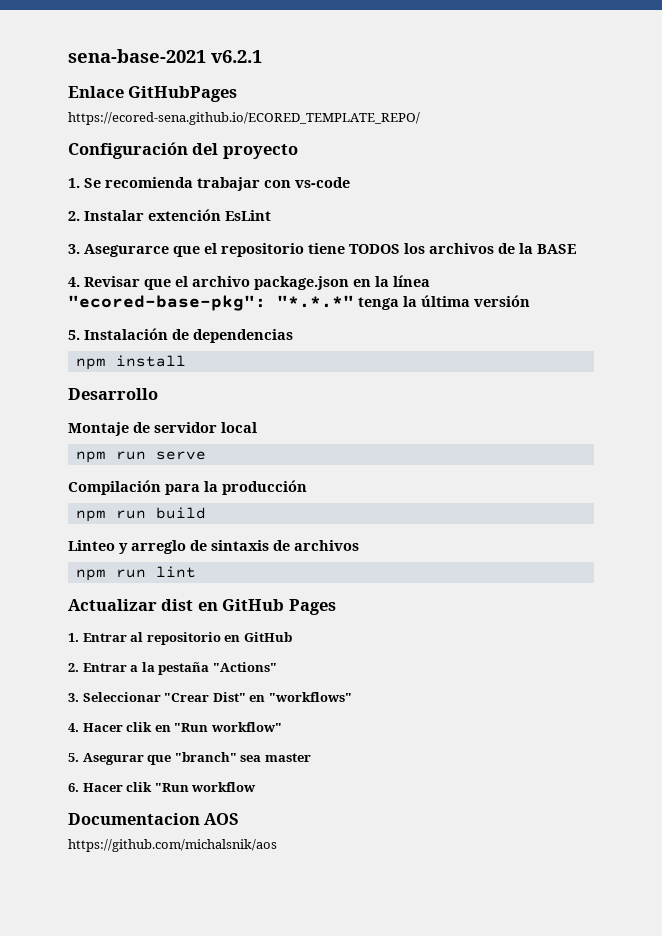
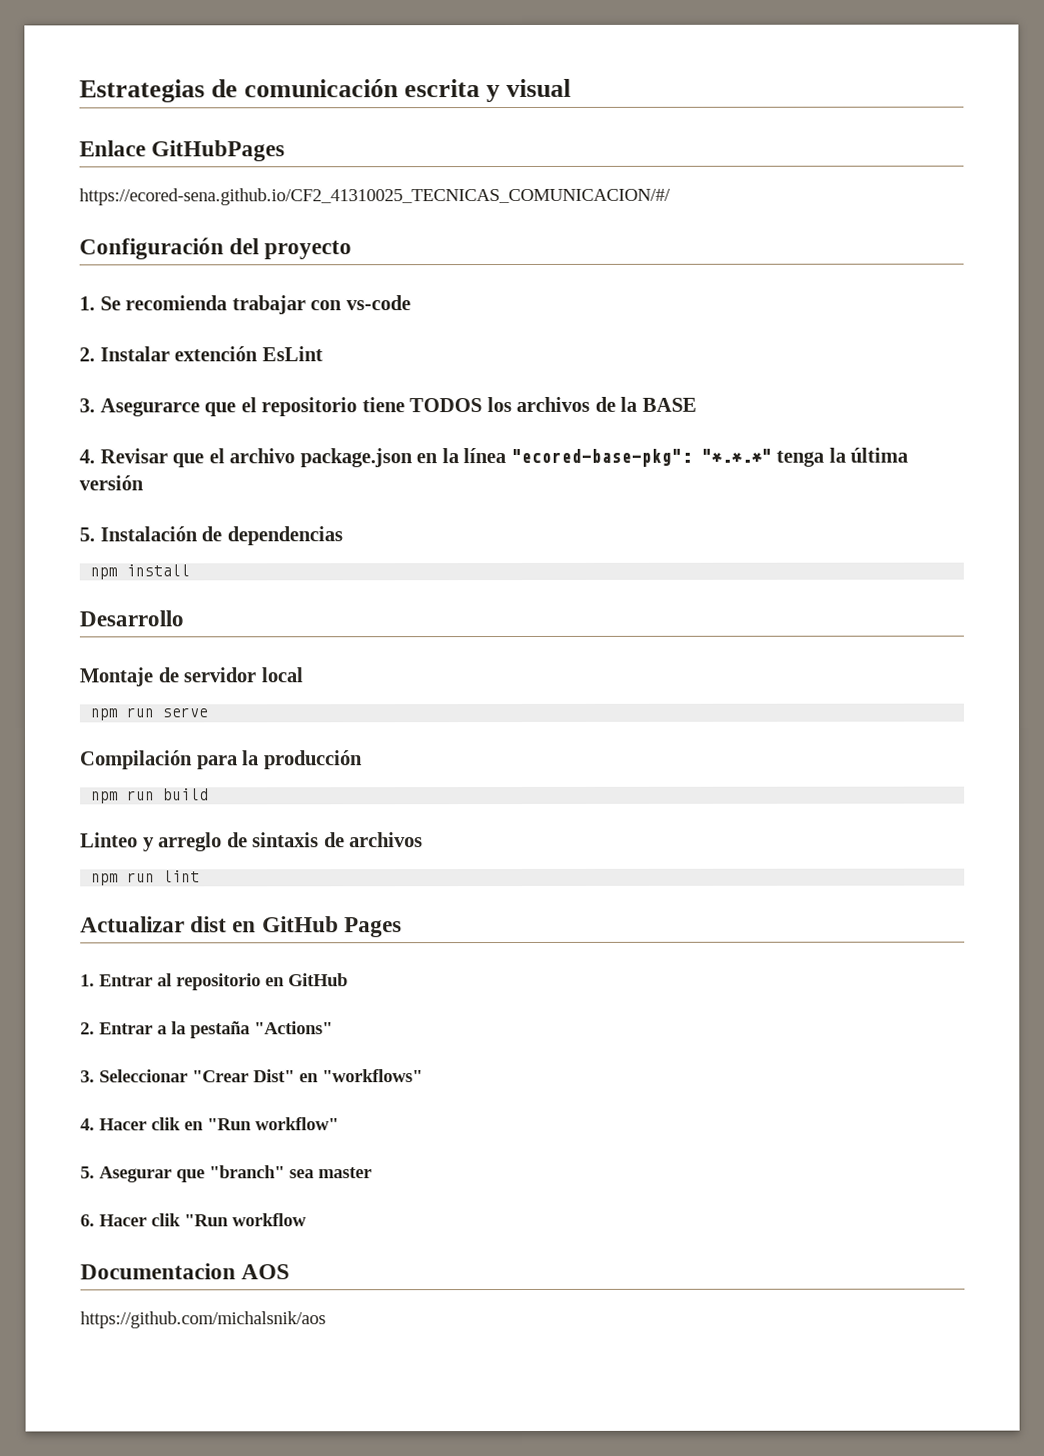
[68,49,262,63] sena-base-2021 v6.2.1 -> [79,78,572,103] Estrategias de comunicación escrita y visual
[68,112,420,125] https://ecored-sena.github.io/ECORED_TEMPLATE_REPO/ -> [79,187,671,206] https://ecored-sena.github.io/CF2_41310025_TECNICAS_COMUNICACION/#/

